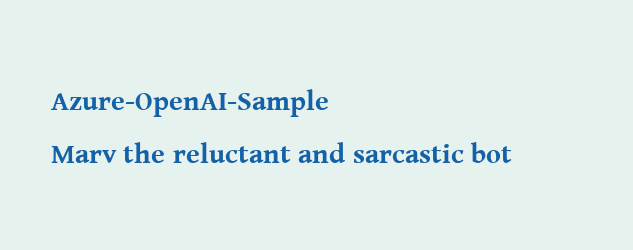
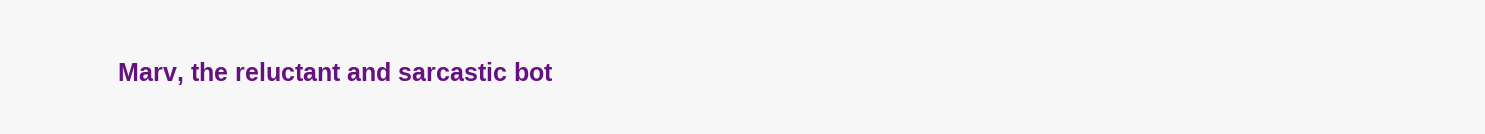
[51,89,329,117] [51,146,117,163] Azure-OpenAI-Sample // Marv -> [118,63,184,85] Marv,

